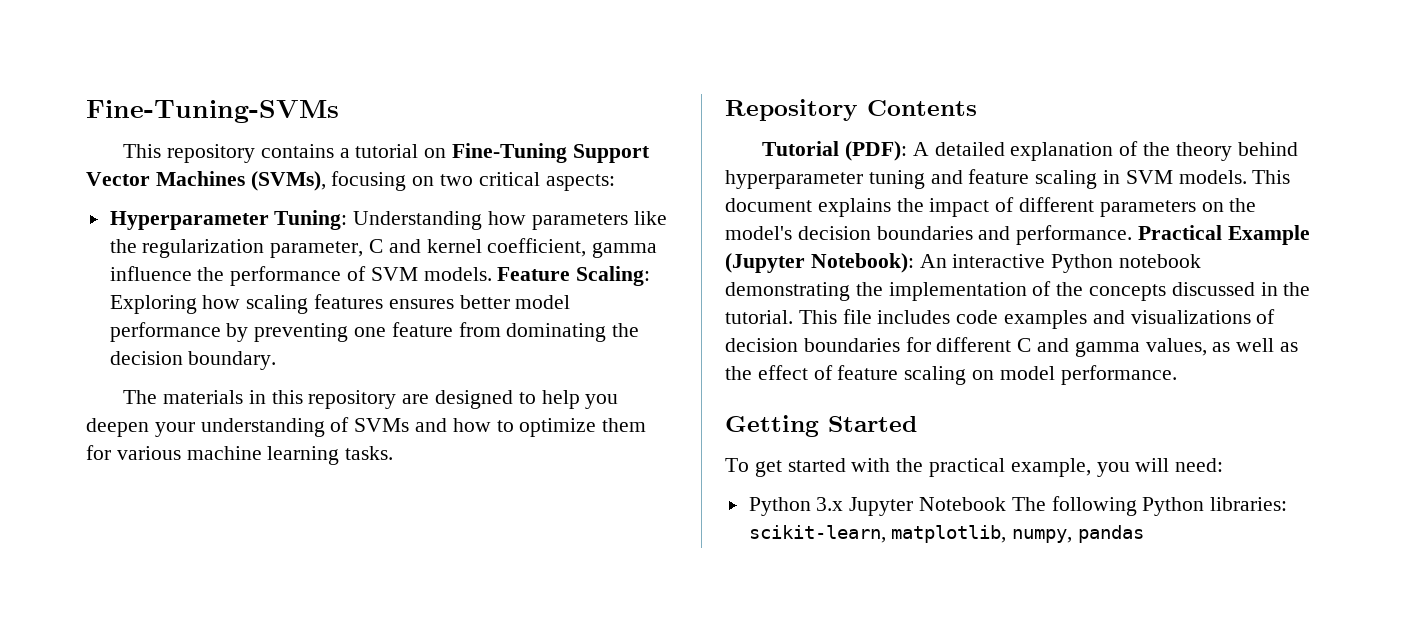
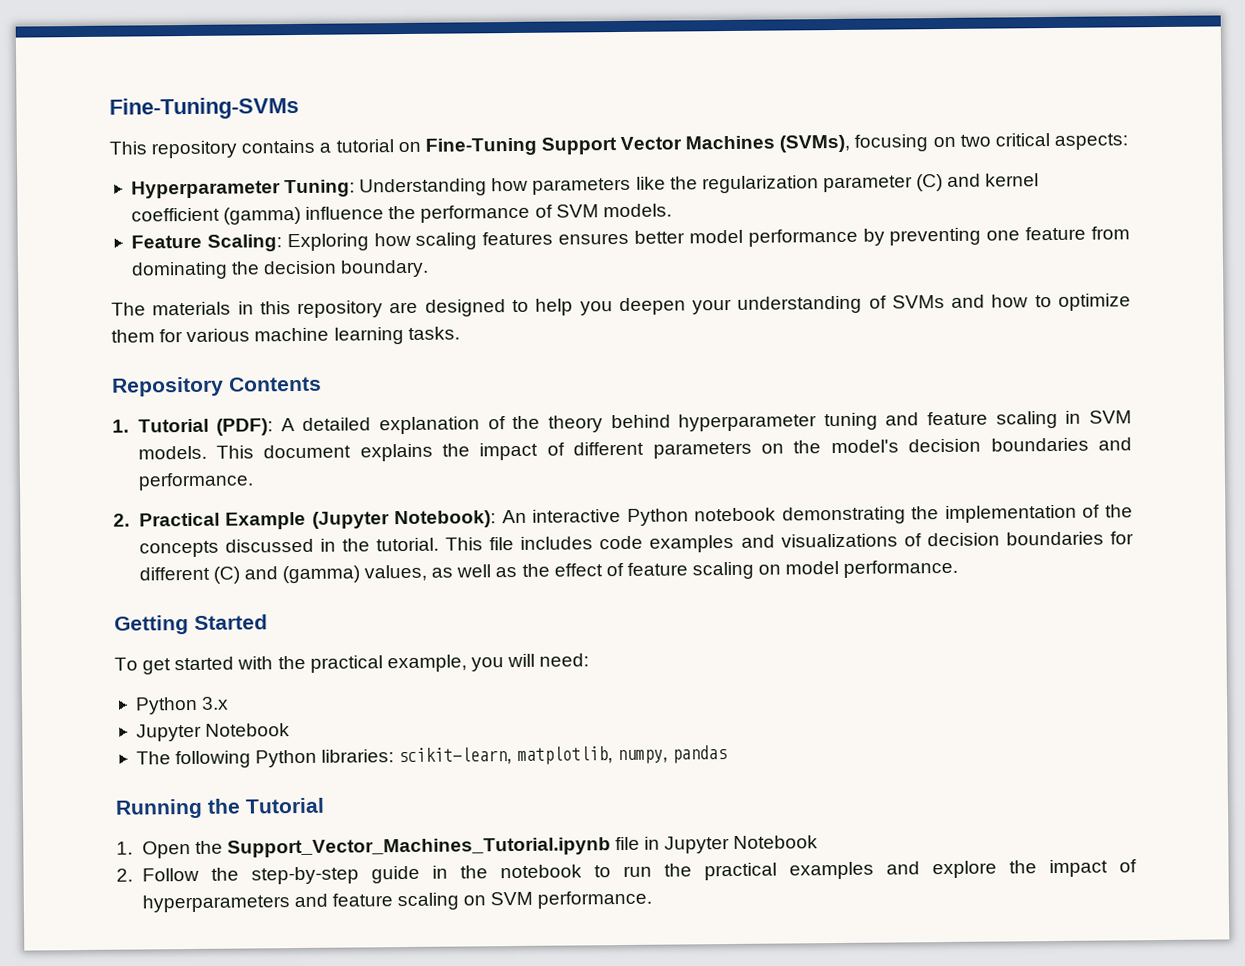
[270,238,658,258] parameter, C and kernel coefficient, gamma -> [822,173,1040,193] [130,206,302,225] parameter (C) and kernel coefficient (gamma)
(492, 274) none -> (672, 210) //
(977, 108) none -> [112,419,129,433] 1.
(1133, 235) none -> [113,513,130,527] // 2.
[1017,338,1140,357] C and gamma -> [212,565,360,584] (C) and (gamma)
[849,497,1007,516] Jupyter Notebook -> [135,723,291,742] // Jupyter Notebook //
(1145, 534) none -> [115,797,325,819] [116,835,819,859] [116,859,1137,885] [141,890,653,913] // Running the Tutorial // 1. Open the Support_Vector_Machines_Tutorial.ipynb file in Jupyter Notebook // 2. Follow the step-by-step guide in the notebook to run the practical examples and explore the impact of hyperparameters and feature scaling on SVM performance.

